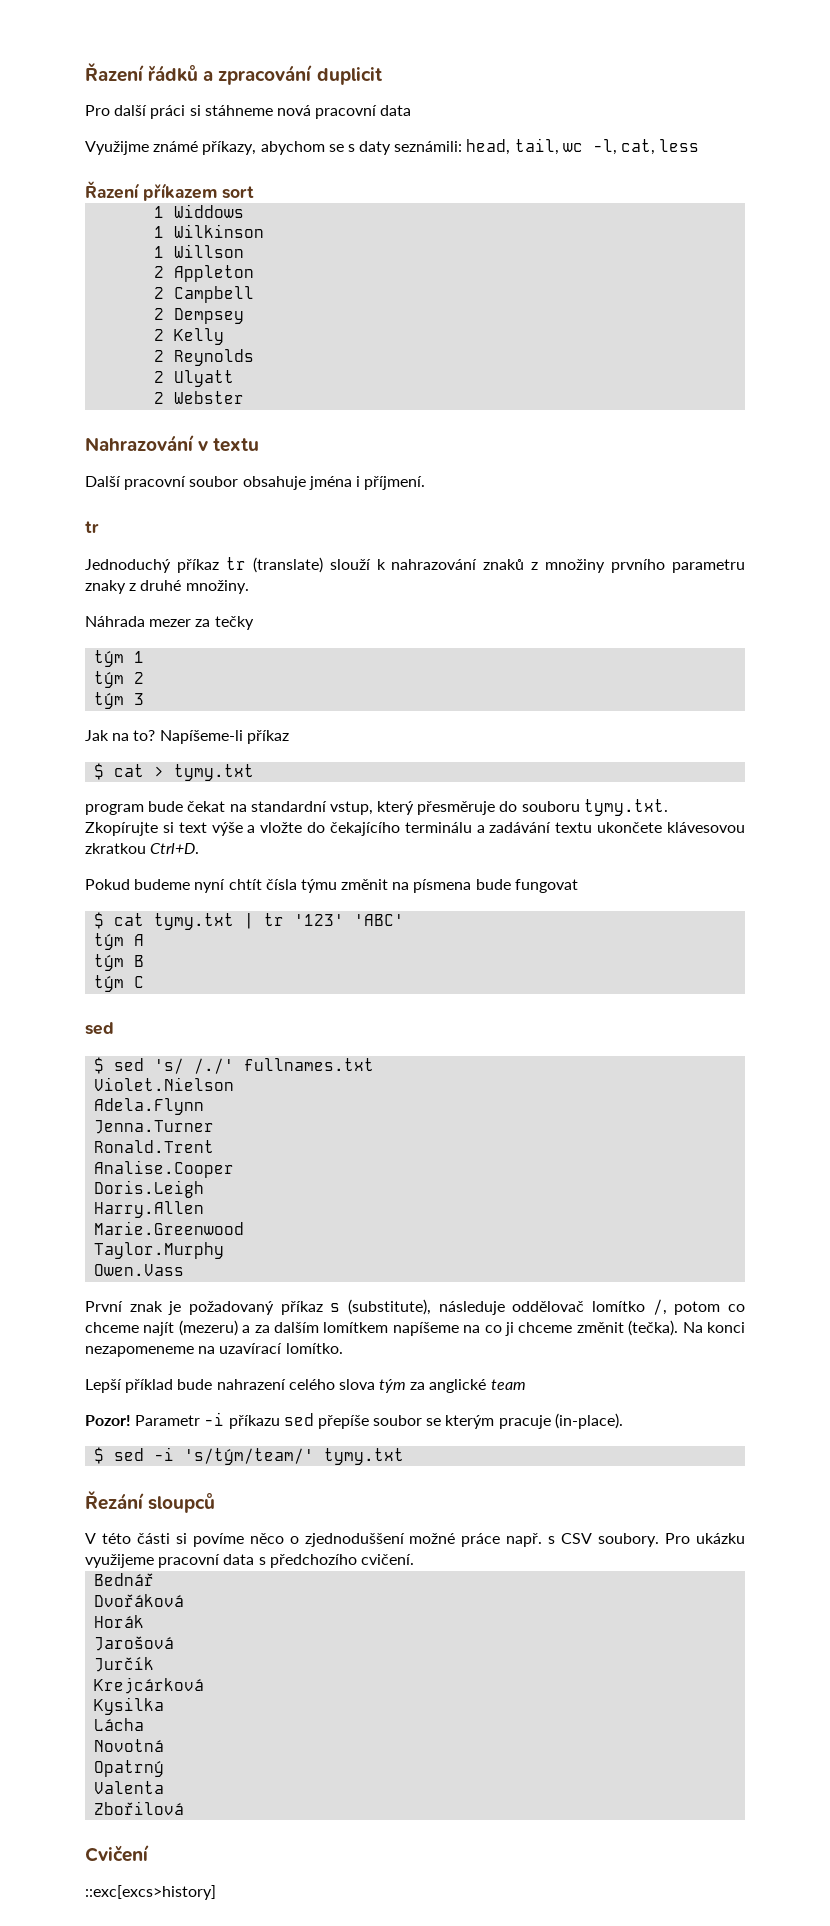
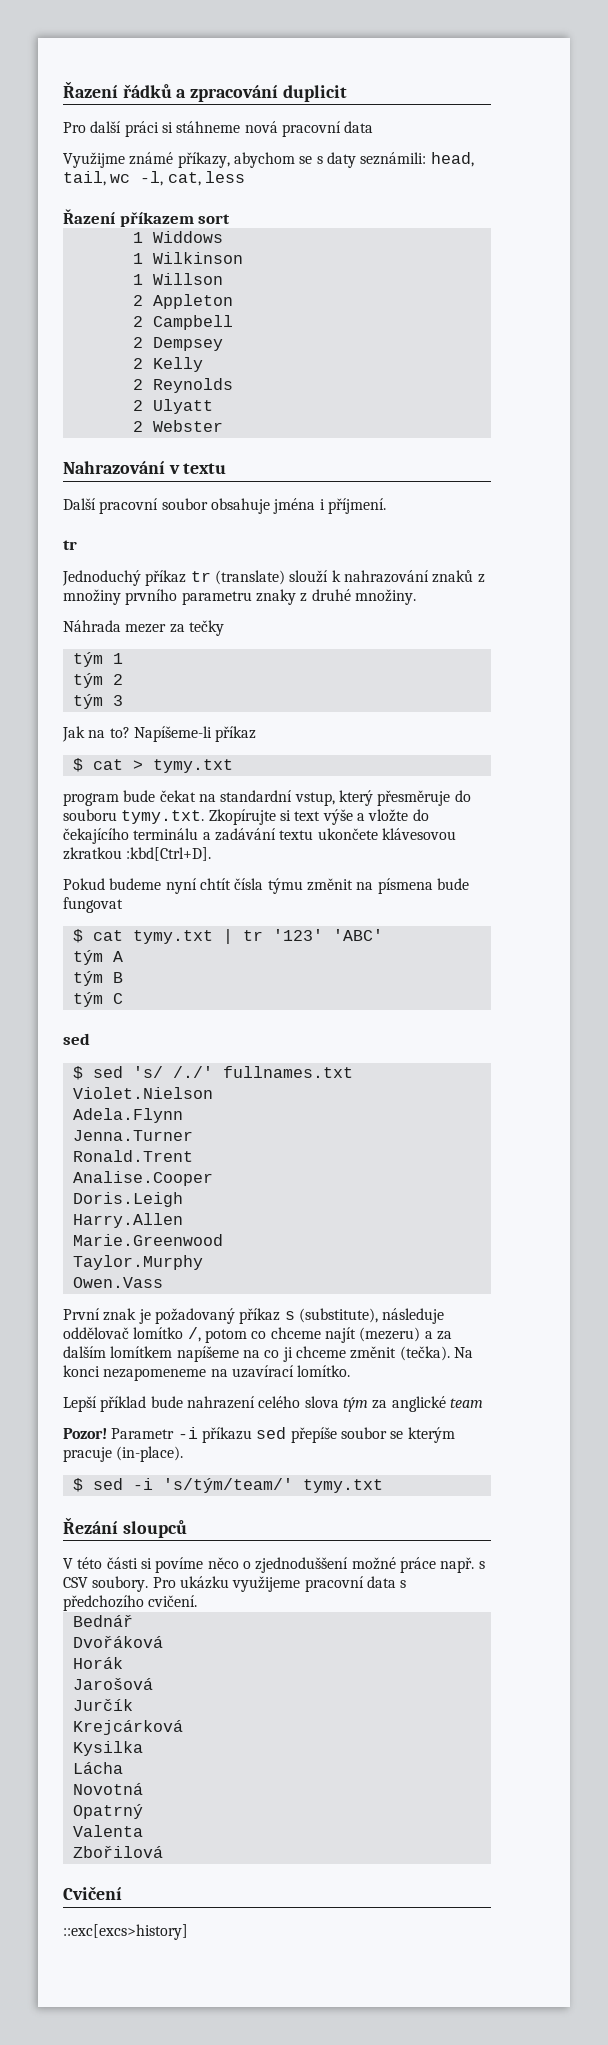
[150,843,200,854] Ctrl+D. -> [126,847,212,861] :kbd[Ctrl+D].

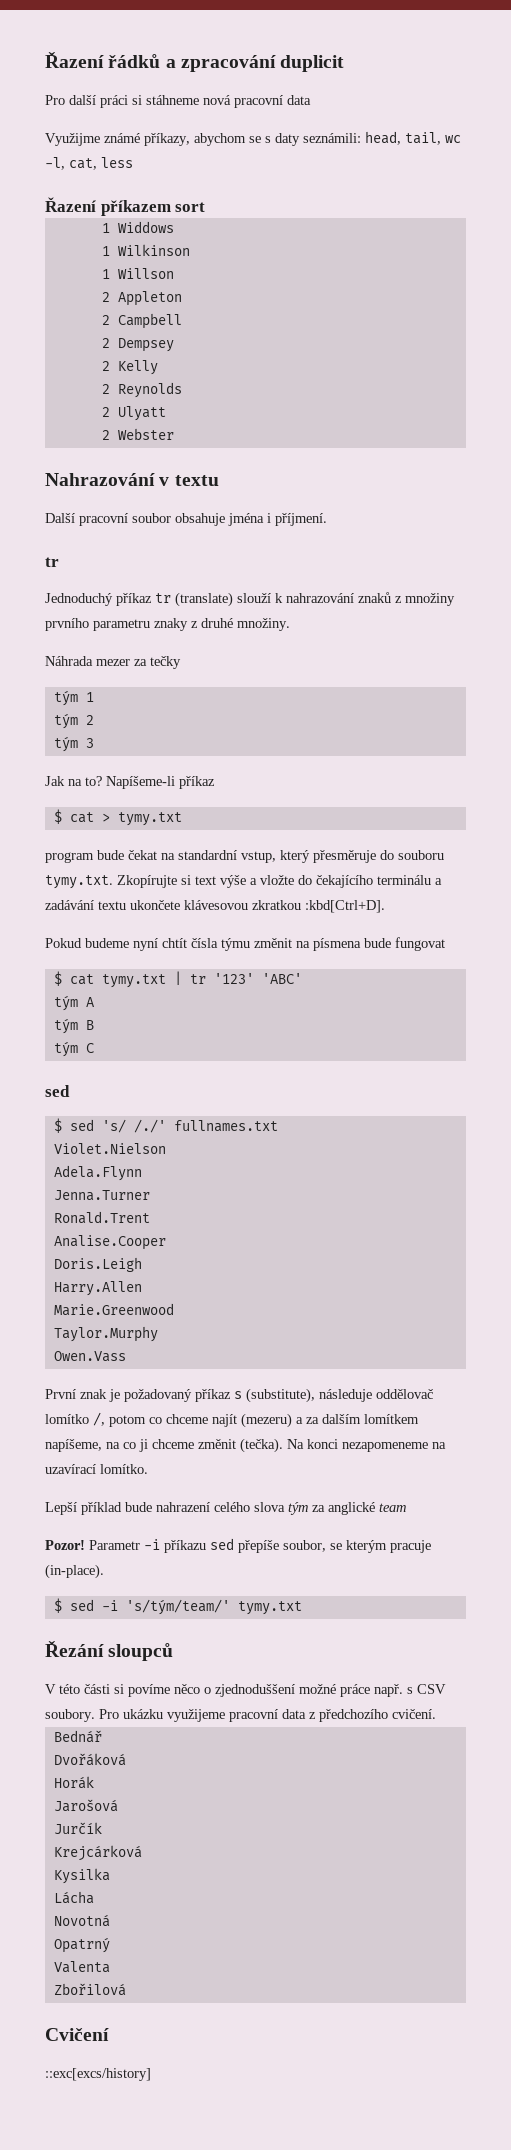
[176,1346,239,1362] napíšeme -> [45,1439,102,1452] napíšeme,
[340,1427,387,1439] soubor -> [283,1540,326,1552] soubor,
[400,1580,407,1588] s -> [309,1712,316,1719] z
[63,1924,188,1940] ::exc[excs>history] -> [45,2068,151,2081] ::exc[excs/history]

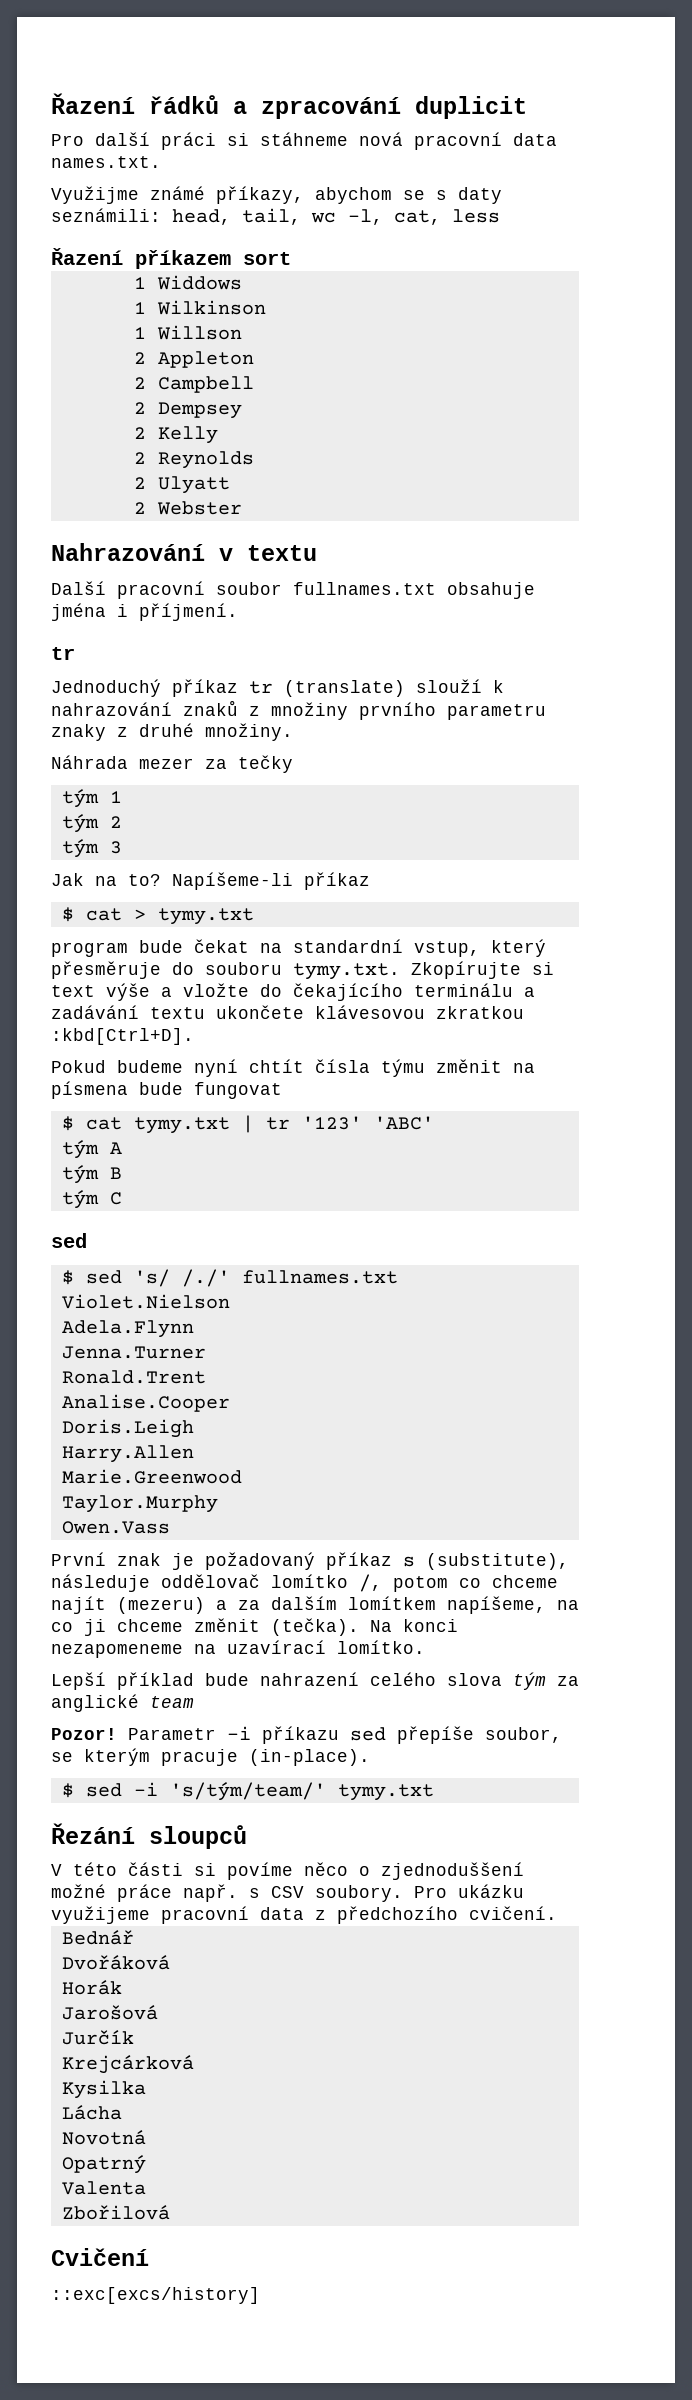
(311, 100) none -> [51,156,161,168] names.txt.
(171, 518) none -> [293,582,436,595] fullnames.txt

